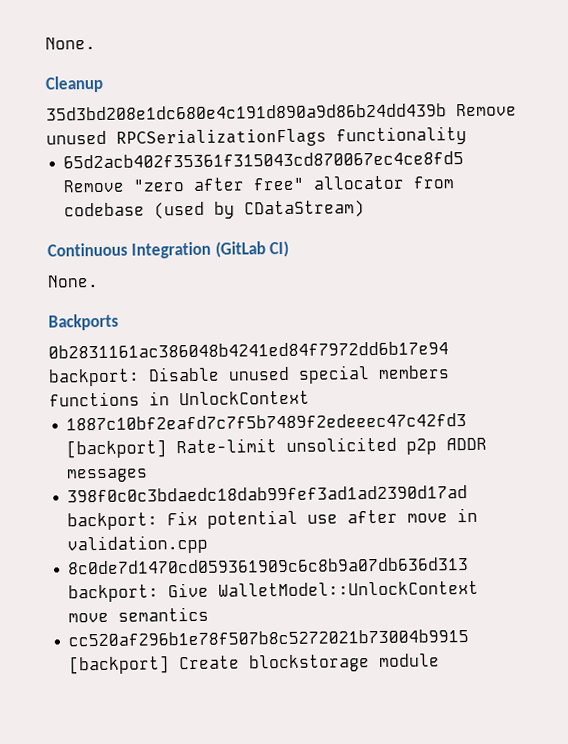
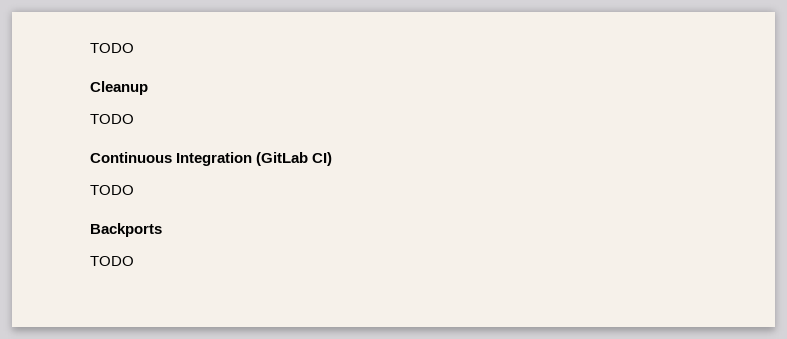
[45,37,96,50] None. -> [90,43,134,53] TODO
[46,103,517,121] [46,126,467,148] [63,151,465,169] [63,175,456,193] [64,200,366,220] 35d3bd208e1dc680e4c191d890a9d86b24dd439b Remove unused RPCSerializationFlags functionality // 65d2acb402f35361f315043cd870067ec4ce8fd5 Remove "zero after free" allocator from codebase (used by CDataStream) -> [90,114,134,124] TODO
[47,275,99,288] None. -> [90,185,134,195] TODO
[48,341,449,359] [48,365,450,387] [49,390,310,407] [66,413,468,431] [66,436,488,459] [67,468,149,483] [67,485,469,503] [67,507,479,531] [67,534,209,555] [68,557,470,575] [68,580,480,603] [68,606,210,623] [68,629,470,647] [69,653,441,675] 0b2831161ac386048b4241ed84f7972dd6b17e94 backport: Disable unused special members functions in UnlockContext // 1887c10bf2eafd7c7f5b7489f2edeeec47c42fd3 [backport] Rate-limit unsolicited p2p ADDR messages // 398f0c0c3bdaedc18dab99fef3ad1ad2390d17ad backport: Fix potential use after move in validation.cpp // 8c0de7d1470cd059361909c6c8b9a07db636d313 backport: Give WalletModel::UnlockContext move semantics // cc520af296b1e78f507b8c5272021b73004b9915 [backport] Create blockstorage module -> [90,256,134,266] TODO

